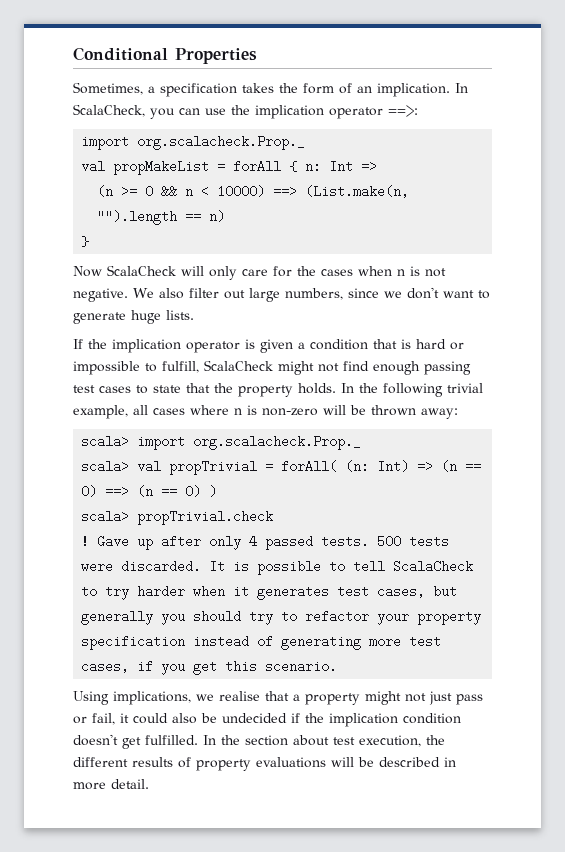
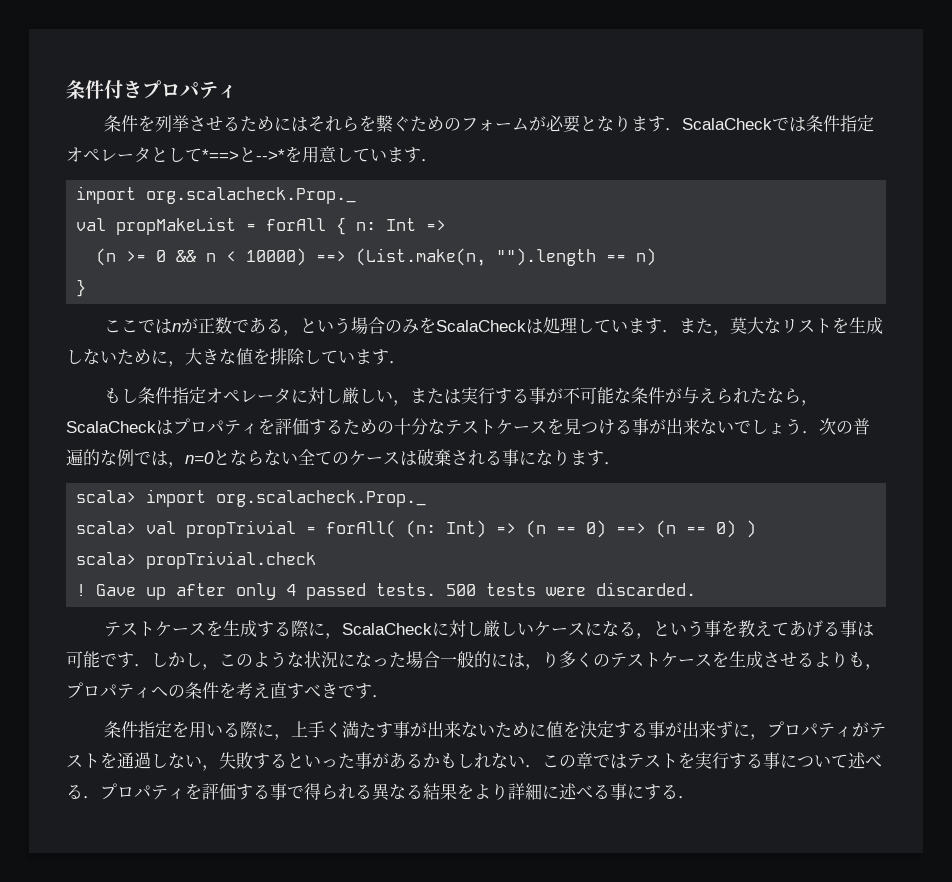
[73,47,257,64] [73,82,468,97] [73,104,418,119] Conditional Properties // Sometimes, a specification takes the form of an implication. In ScalaCheck, you can use the implication operator ==>: -> [66,79,237,99] [103,115,874,133] [66,146,438,163] 条件付きプロパティ // 条件を列挙させるためにはそれらを繋ぐためのフォームが必要となります．ScalaCheckでは条件指定オペレータとして*==>と-->*を用意しています．
[73,265,446,280] [73,287,490,302] [73,310,194,324] [73,339,464,353] [73,360,471,375] [73,383,483,397] [73,405,458,419] Now ScalaCheck will only care for the cases when n is not negative. We also filter out large numbers, since we don't want to generate huge lists. // If the implication operator is given a condition that is hard or impossible to fulfill, ScalaCheck might not find enough passing test cases to state that the property holds. In the following trivial example, all cases where n is non-zero will be thrown away: -> [103,317,883,336] [66,348,406,367] [103,387,818,406] [66,418,870,435] [66,448,621,468] ここではnが正数である，という場合のみをScalaCheckは処理しています．また，莫大なリストを生成しないために，大きな値を排除しています． // もし条件指定オペレータに対し厳しい，または実行する事が不可能な条件が与えられたなら，ScalaCheckはプロパティを評価するための十分なテストケースを見つける事が出来ないでしょう．次の普遍的な例では，n=0とならない全てのケースは破棄される事になります．
[209,560,474,575] [81,585,458,600] [81,610,482,625] [81,635,442,650] [81,660,338,675] [73,691,483,705] [73,713,461,727] [73,734,445,749] [73,757,456,771] [73,779,149,790] It is possible to tell ScalaCheck to try harder when it generates test cases, but generally you should try to refactor your property specification instead of generating more test cases, if you get this scenario. // Using implications, we realise that a property might not just pass or fail, it could also be undecided if the implication condition doesn't get fulfilled. In the section about test execution, the different results of property evaluations will be described in more detail. -> [103,620,874,639] [66,651,882,670] [66,682,389,699] [103,721,886,740] [66,752,882,771] [66,783,695,801] // テストケースを生成する際に，ScalaCheckに対し厳しいケースになる，という事を教えてあげる事は可能です．しかし，このような状況になった場合一般的には，り多くのテストケースを生成させるよりも，プロパティへの条件を考え直すべきです． // 条件指定を用いる際に，上手く満たす事が出来ないために値を決定する事が出来ずに，プロパティがテストを通過しない，失敗するといった事があるかもしれない．この章ではテストを実行する事について述べる．プロパティを評価する事で得られる異なる結果をより詳細に述べる事にする．

